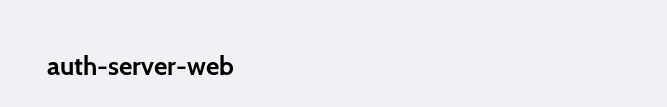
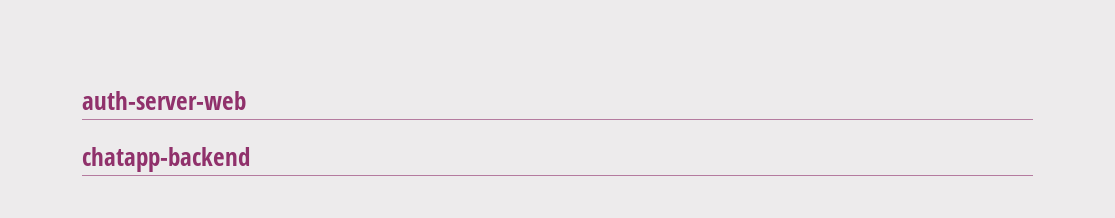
(234, 65) none -> [82,147,250,172] // chatapp-backend

